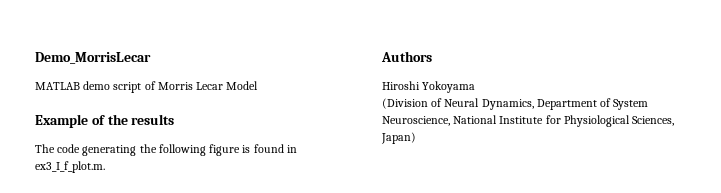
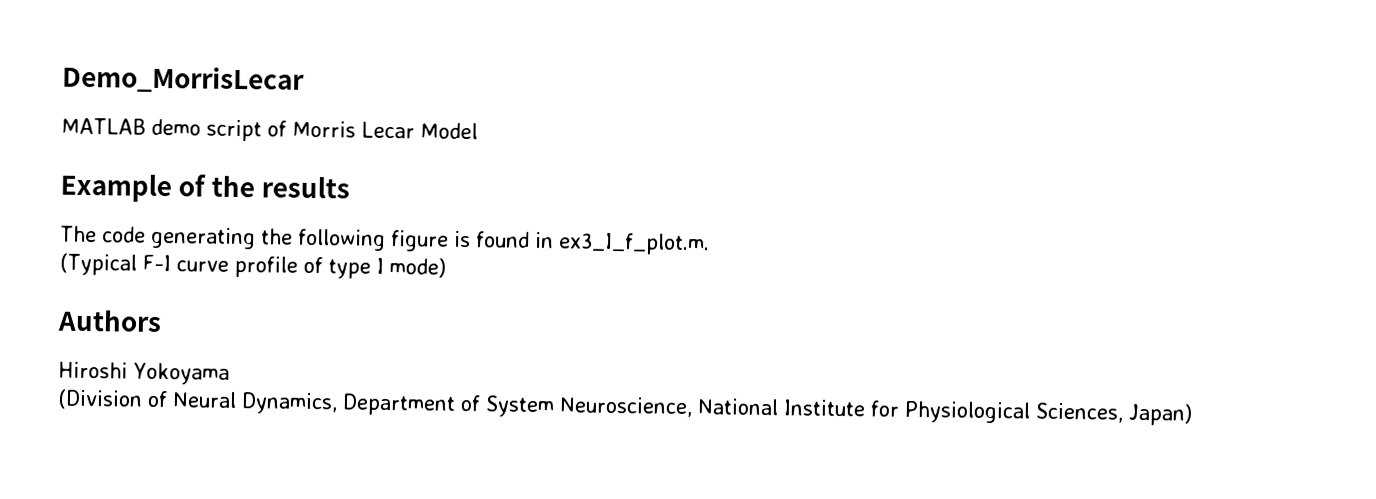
(105, 167) none -> [59,252,446,279] // (Typical F-I curve profile of type I mode)

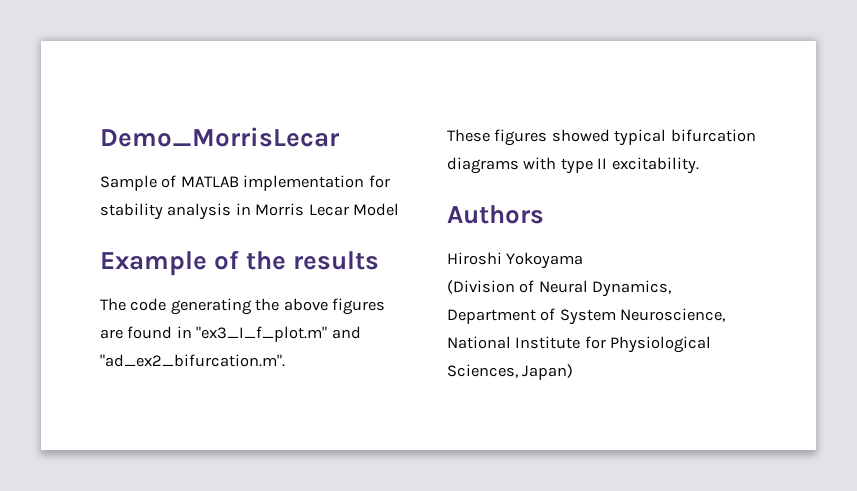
[61,117,287,142] MATLAB demo script of -> [100,175,390,191] [100,203,251,220] Sample of MATLAB implementation for stability analysis in
[297,228,710,256] [59,252,446,279] following figure is found in ex3_I_f_plot.m. // (Typical F-I curve profile of type I mode) -> [283,298,386,315] [100,326,361,342] [100,354,285,367] [447,129,756,146] [447,157,699,174] above figures are found in "ex3_I_f_plot.m" and "ad_ex2_bifurcation.m". // These figures showed typical bifurcation diagrams with type II excitability.

